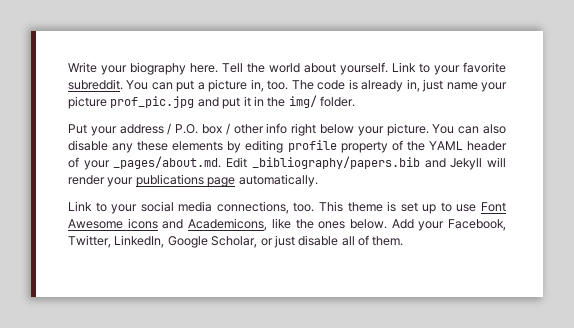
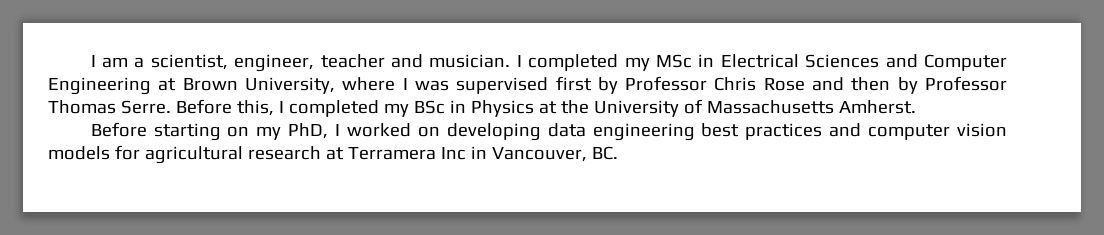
[68,62,506,75] [68,79,507,92] [68,95,355,109] [68,123,507,136] [68,140,507,153] [68,156,507,170] [68,174,318,187] [68,201,506,214] [68,218,506,231] [68,235,404,248] Write your biography here. Tell the world about yourself. Link to your favorite subreddit. You can put a picture in, too. The code is already in, just name your picture prof_pic.jpg and put it in the img/ folder. // Put your address / P.O. box / other info right below your picture. You can also disable any these elements by editing profile property of the YAML header of your _pages/about.md. Edit _bibliography/papers.bib and Jekyll will render your publications page automatically. // Link to your social media connections, too. This theme is set up to use Font Awesome icons and Academicons, like the ones below. Add your Facebook, Twitter, LinkedIn, Google Scholar, or just disable all of them. -> [90,54,1007,72] [48,76,1007,95] [48,99,916,117] [90,122,1007,141] [48,145,618,164] I am a scientist, engineer, teacher and musician. I completed my MSc in Electrical Sciences and Computer Engineering at Brown University, where I was supervised first by Professor Chris Rose and then by Professor Thomas Serre. Before this, I completed my BSc in Physics at the University of Massachusetts Amherst. // Before starting on my PhD, I worked on developing data engineering best practices and computer vision models for agricultural research at Terramera Inc in Vancouver, BC.

